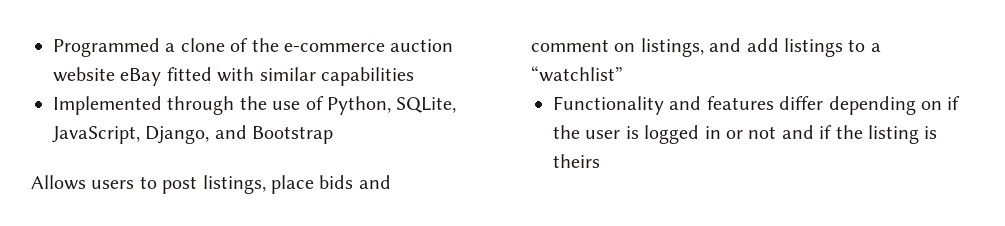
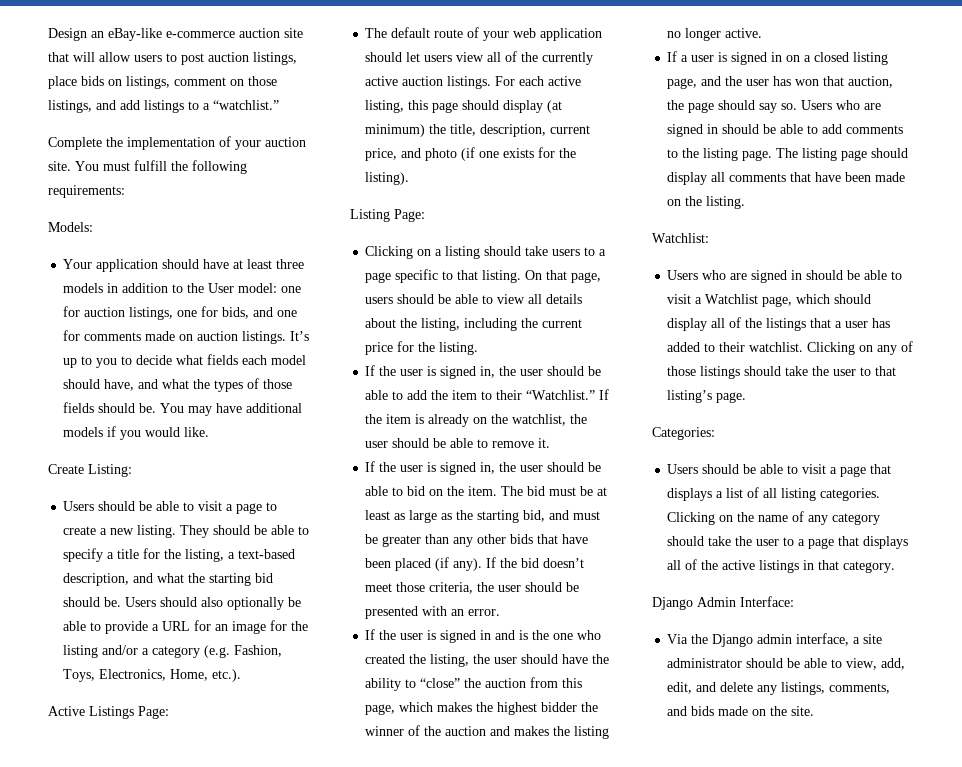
[53,38,454,57] [53,67,414,86] [53,96,457,115] [52,125,334,144] [31,175,86,190] Programmed a clone of the e-commerce auction website eBay fitted with similar capabilities // Implemented through the use of Python, SQLite, JavaScript, Django, and Bootstrap // Allows -> [48,28,303,41] [48,52,131,62] Design an eBay-like e-commerce auction site that will allow
(198, 185) none -> [208,52,249,62] auction
[358,175,391,189] and -> [108,76,170,89] on listings,
(636, 47) none -> [248,76,277,86] those
[531,66,623,82] [553,96,961,115] [553,125,938,144] [553,154,600,168] “watchlist” // Functionality and features differ depending on if the user is logged in or not and if the listing is theirs -> [213,100,279,110] [48,136,306,150] [48,160,247,174] [48,185,125,198] [48,222,93,232] [63,259,305,272] [63,283,302,293] [63,306,298,320] [63,330,310,344] [63,354,307,368] [63,378,293,392] [63,402,303,416] [63,426,210,440] [48,464,132,477] [63,501,278,514] [63,525,310,538] [63,548,296,562] [63,573,274,586] [63,597,302,610] [63,620,309,634] [63,645,283,658] [63,669,242,682] [48,706,169,719] [365,27,603,41] [365,51,594,65] [365,76,582,89] [365,100,563,113] [365,124,591,137] [365,147,577,161] [365,172,410,185] [350,209,425,222] [365,246,607,259] [365,269,602,283] [365,294,583,304] [365,318,583,331] [365,341,479,355] [365,365,602,379] [365,389,610,400] [365,414,588,427] [365,438,551,448] [365,461,602,475] [365,486,608,496] [365,510,601,523] [365,534,589,547] [365,557,585,571] [365,582,580,594] [365,606,501,619] [365,629,602,643] [365,654,610,667] [365,677,583,691] [365,702,599,715] [365,725,610,739] [667,28,763,41] [667,51,889,65] [667,76,894,89] [667,100,882,113] [667,124,904,137] [667,148,909,161] [667,172,906,185] [667,196,746,209] [652,233,709,243] [667,270,903,283] [667,294,872,307] [667,317,891,331] [667,341,914,355] [667,366,897,379] [667,390,747,403] [652,427,715,440] [667,464,892,477] [667,487,881,501] [667,511,881,525] [667,536,909,549] [667,559,896,573] [652,596,794,610] [667,633,883,647] [667,658,906,670] [667,682,891,695] [667,706,815,716] “watchlist.” // Complete the implementation of your auction site. You must fulfill the following requirements: // Models: // Your application should have at least three models in addition to the User model: one for auction listings, one for bids, and one for comments made on auction listings. It’s up to you to decide what fields each model should have, and what the types of those fields should be. You may have additional models if you would like. // Create Listing: // Users should be able to visit a page to create a new listing. They should be able to specify a title for the listing, a text-based description, and what the starting bid should be. Users should also optionally be able to provide a URL for an image for the listing and/or a category (e.g. Fashion, Toys, Electronics, Home, etc.). // Active Listings Page: // The default route of your web application should let users view all of the currently active auction listings. For each active listing, this page should display (at minimum) the title, description, current price, and photo (if one exists for the listing). // Listing Page: // Clicking on a listing should take users to a page specific to that listing. On that page, users should be able to view all details about the listing, including the current price for the listing. // If the user is signed in, the user should be able to add the item to their “Watchlist.” If the item is already on the watchlist, the user should be able to remove it. // If the user is signed in, the user should be able to bid on the item. The bid must be at least as large as the starting bid, and must be greater than any other bids that have been placed (if any). If the bid doesn’t meet those criteria, the user should be presented with an error. // If the user is signed in and is the one who created the listing, the user should have the ability to “close” the auction from this page, which makes the highest bidder the winner of the auction and makes the listing no longer active. // If a user is signed in on a closed listing page, and the user has won that auction, the page should say so. Users who are signed in should be able to add comments to the listing page. The listing page should display all comments that have been made on the listing. // Watchlist: // Users who are signed in should be able to visit a Watchlist page, which should display all of the listings that a user has added to their watchlist. Clicking on any of those listings should take the user to that listing’s page. // Categories: // Users should be able to visit a page that displays a list of all listing categories. Clicking on the name of any category should take the user to a page that displays all of the active listings in that category. // Django Admin Interface: // Via the Django admin interface, a site administrator should be able to view, add, edit, and delete any listings, comments, and bids made on the site.

